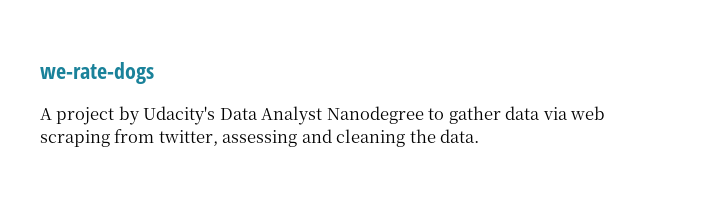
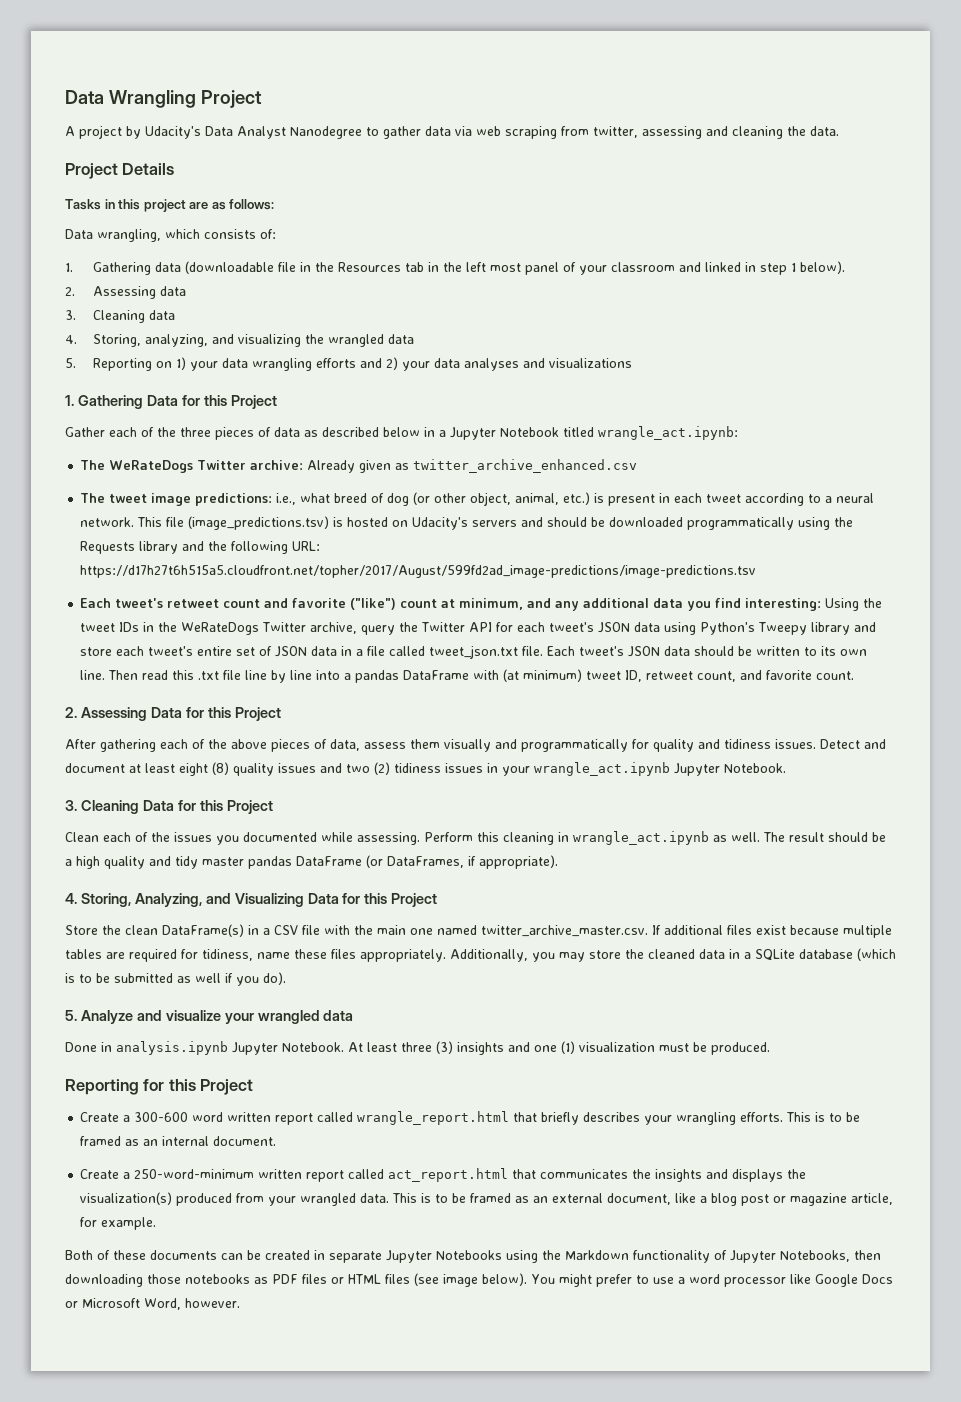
[40,62,154,84] we-rate-dogs -> [65,90,262,108] Data Wrangling Project
(480, 136) none -> [65,163,175,179] [65,199,275,212] [65,229,276,242] [65,261,845,275] [65,286,186,299] [65,310,175,323] [65,334,414,347] [65,357,632,371] [65,395,277,409] [65,426,738,440] [80,459,638,473] [80,492,875,506] [80,516,854,530] [80,541,321,554] [80,565,757,578] [80,598,883,611] [80,622,877,635] [80,645,868,659] [80,669,855,683] [65,707,281,721] [65,739,886,752] [65,762,786,776] [65,800,273,814] [65,831,886,845] [65,855,558,869] [65,893,438,907] [65,924,892,938] [65,948,896,962] [65,972,286,986] [65,1010,354,1024] [65,1041,770,1055] [65,1079,254,1095] [80,1111,861,1125] [80,1136,277,1146] [80,1168,807,1182] [80,1192,894,1206] [80,1217,157,1230] [65,1250,881,1263] [65,1273,893,1287] [65,1298,240,1310] // Project Details // Tasks in this project are as follows: // Data wrangling, which consists of: // 1. Gathering data (downloadable file in the Resources tab in the left most panel of your classroom and linked in step 1 below). // 2. Assessing data // 3. Cleaning data // 4. Storing, analyzing, and visualizing the wrangled data // 5. Reporting on 1) your data wrangling efforts and 2) your data analyses and visualizations // 1. Gathering Data for this Project // Gather each of the three pieces of data as described below in a Jupyter Notebook titled wrangle_act.ipynb: // The WeRateDogs Twitter archive: Already given as twitter_archive_enhanced.csv // The tweet image predictions: i.e., what breed of dog (or other object, animal, etc.) is present in each tweet according to a neural network. This file (image_predictions.tsv) is hosted on Udacity's servers and should be downloaded programmatically using the Requests library and the following URL: https://d17h27t6h515a5.cloudfront.net/topher/2017/August/599fd2ad_image-predictions/image-predictions.tsv // Each tweet's retweet count and favorite ("like") count at minimum, and any additional data you find interesting: Using the tweet IDs in the WeRateDogs Twitter archive, query the Twitter API for each tweet's JSON data using Python's Tweepy library and store each tweet's entire set of JSON data in a file called tweet_json.txt file. Each tweet's JSON data should be written to its own line. Then read this .txt file line by line into a pandas DataFrame with (at minimum) tweet ID, retweet count, and favorite count. // 2. Assessing Data for this Project // After gathering each of the above pieces of data, assess them visually and programmatically for quality and tidiness issues. Detect and document at least eight (8) quality issues and two (2) tidiness issues in your wrangle_act.ipynb Jupyter Notebook. // 3. Cleaning Data for this Project // Clean each of the issues you documented while assessing. Perform this cleaning in wrangle_act.ipynb as well. The result should be a high quality and tidy master pandas DataFrame (or DataFrames, if appropriate). // 4. Storing, Analyzing, and Visualizing Data for this Project // Store the clean DataFrame(s) in a CSV file with the main one named twitter_archive_master.csv. If additional files exist because multiple tables are required for tidiness, name these files appropriately. Additionally, you may store the cleaned data in a SQLite database (which is to be submitted as well if you do). // 5. Analyze and visualize your wrangled data // Done in analysis.ipynb Jupyter Notebook. At least three (3) insights and one (1) visualization must be produced. // Reporting for this Project // Create a 300-600 word written report called wrangle_report.html that briefly describes your wrangling efforts. This is to be framed as an internal document. // Create a 250-word-minimum written report called act_report.html that communicates the insights and displays the visualization(s) produced from your wrangled data. This is to be framed as an external document, like a blog post or magazine article, for example. // Both of these documents can be created in separate Jupyter Notebooks using the Markdown functionality of Jupyter Notebooks, then downloading those notebooks as PDF files or HTML files (see image below). You might prefer to use a word processor like Google Docs or Microsoft Word, however.

